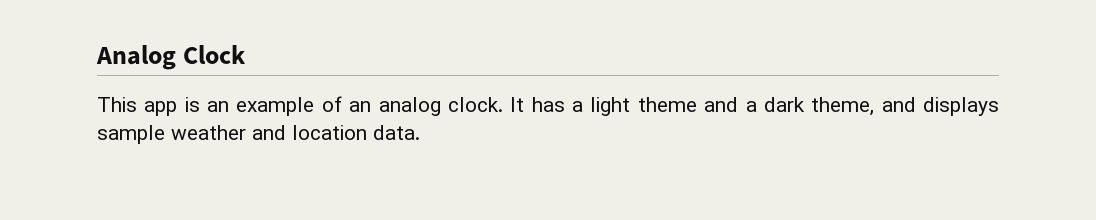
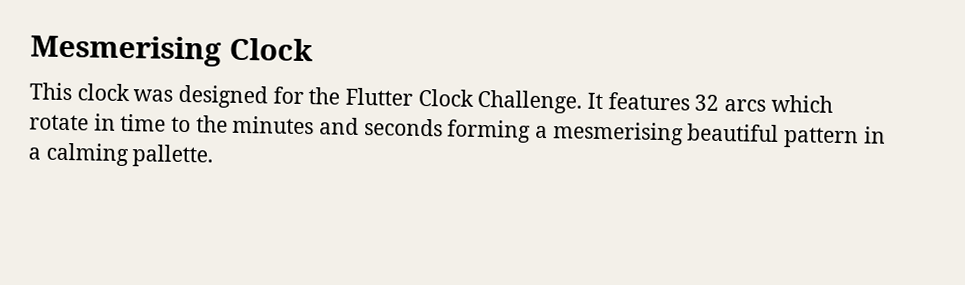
[96,45,176,70] Analog -> [30,34,222,67] Mesmerising
[144,96,999,116] [97,125,420,144] app is an example of an analog clock. It has a light theme and a dark theme, and displays sample weather and location data. -> [76,83,833,114] [29,113,886,149] [28,142,214,168] clock was designed for the Flutter Clock Challenge. It features 32 arcs which rotate in time to the minutes and seconds forming a mesmerising beautiful pattern in a calming pallette.

